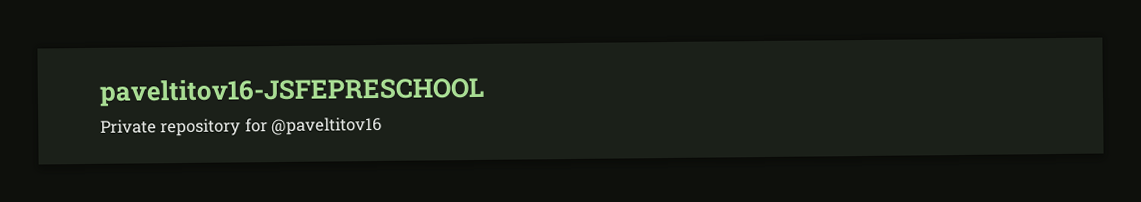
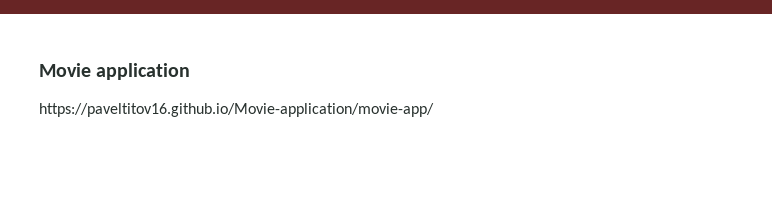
[99,76,485,107] [100,116,383,137] paveltitov16-JSFEPRESCHOOL // Private repository for @paveltitov16 -> [39,63,191,80] [39,103,434,117] Movie application // https://paveltitov16.github.io/Movie-application/movie-app/

